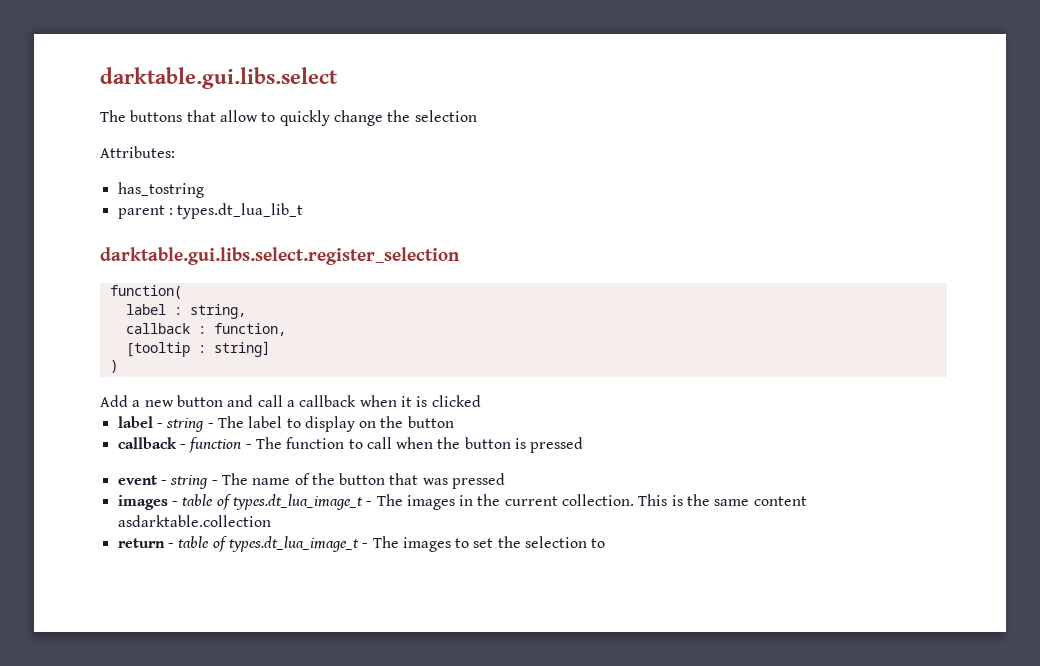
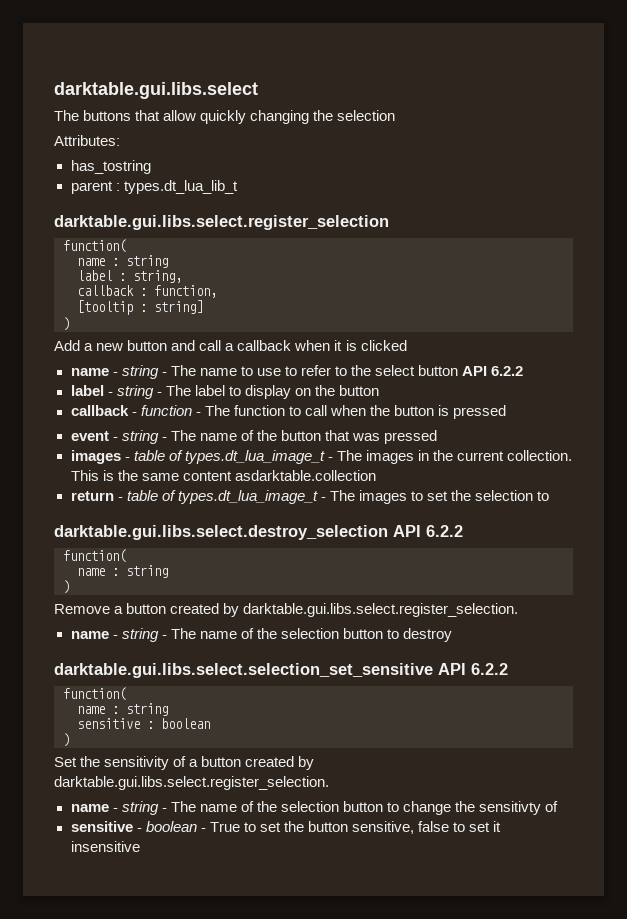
[261,110,383,126] to quickly change -> [200,110,310,124] quickly changing
(182, 292) none -> [77,255,168,268] // name : string
(481, 401) none -> [70,365,524,379] // name - string - The name to use to refer to the select button API 6.2.2
(606, 543) none -> [54,525,463,540] [63,549,126,563] [77,565,168,578] [63,580,70,594] [54,603,519,617] [70,628,453,642] [54,663,508,678] [63,687,126,701] [77,703,168,716] [77,718,210,729] [63,733,70,747] [54,756,315,770] [54,776,329,790] [70,801,559,815] [70,821,502,834] [70,841,140,852] // darktable.gui.libs.select.destroy_selection API 6.2.2 // function( // name : string // ) // Remove a button created by darktable.gui.libs.select.register_selection. // name - string - The name of the selection button to destroy // darktable.gui.libs.select.selection_set_sensitive API 6.2.2 // function( // name : string // sensitive : boolean // ) // Set the sensitivity of a button created by darktable.gui.libs.select.register_selection. // name - string - The name of the selection button to change the sensitivty of // sensitive - boolean - True to set the button sensitive, false to set it insensitive

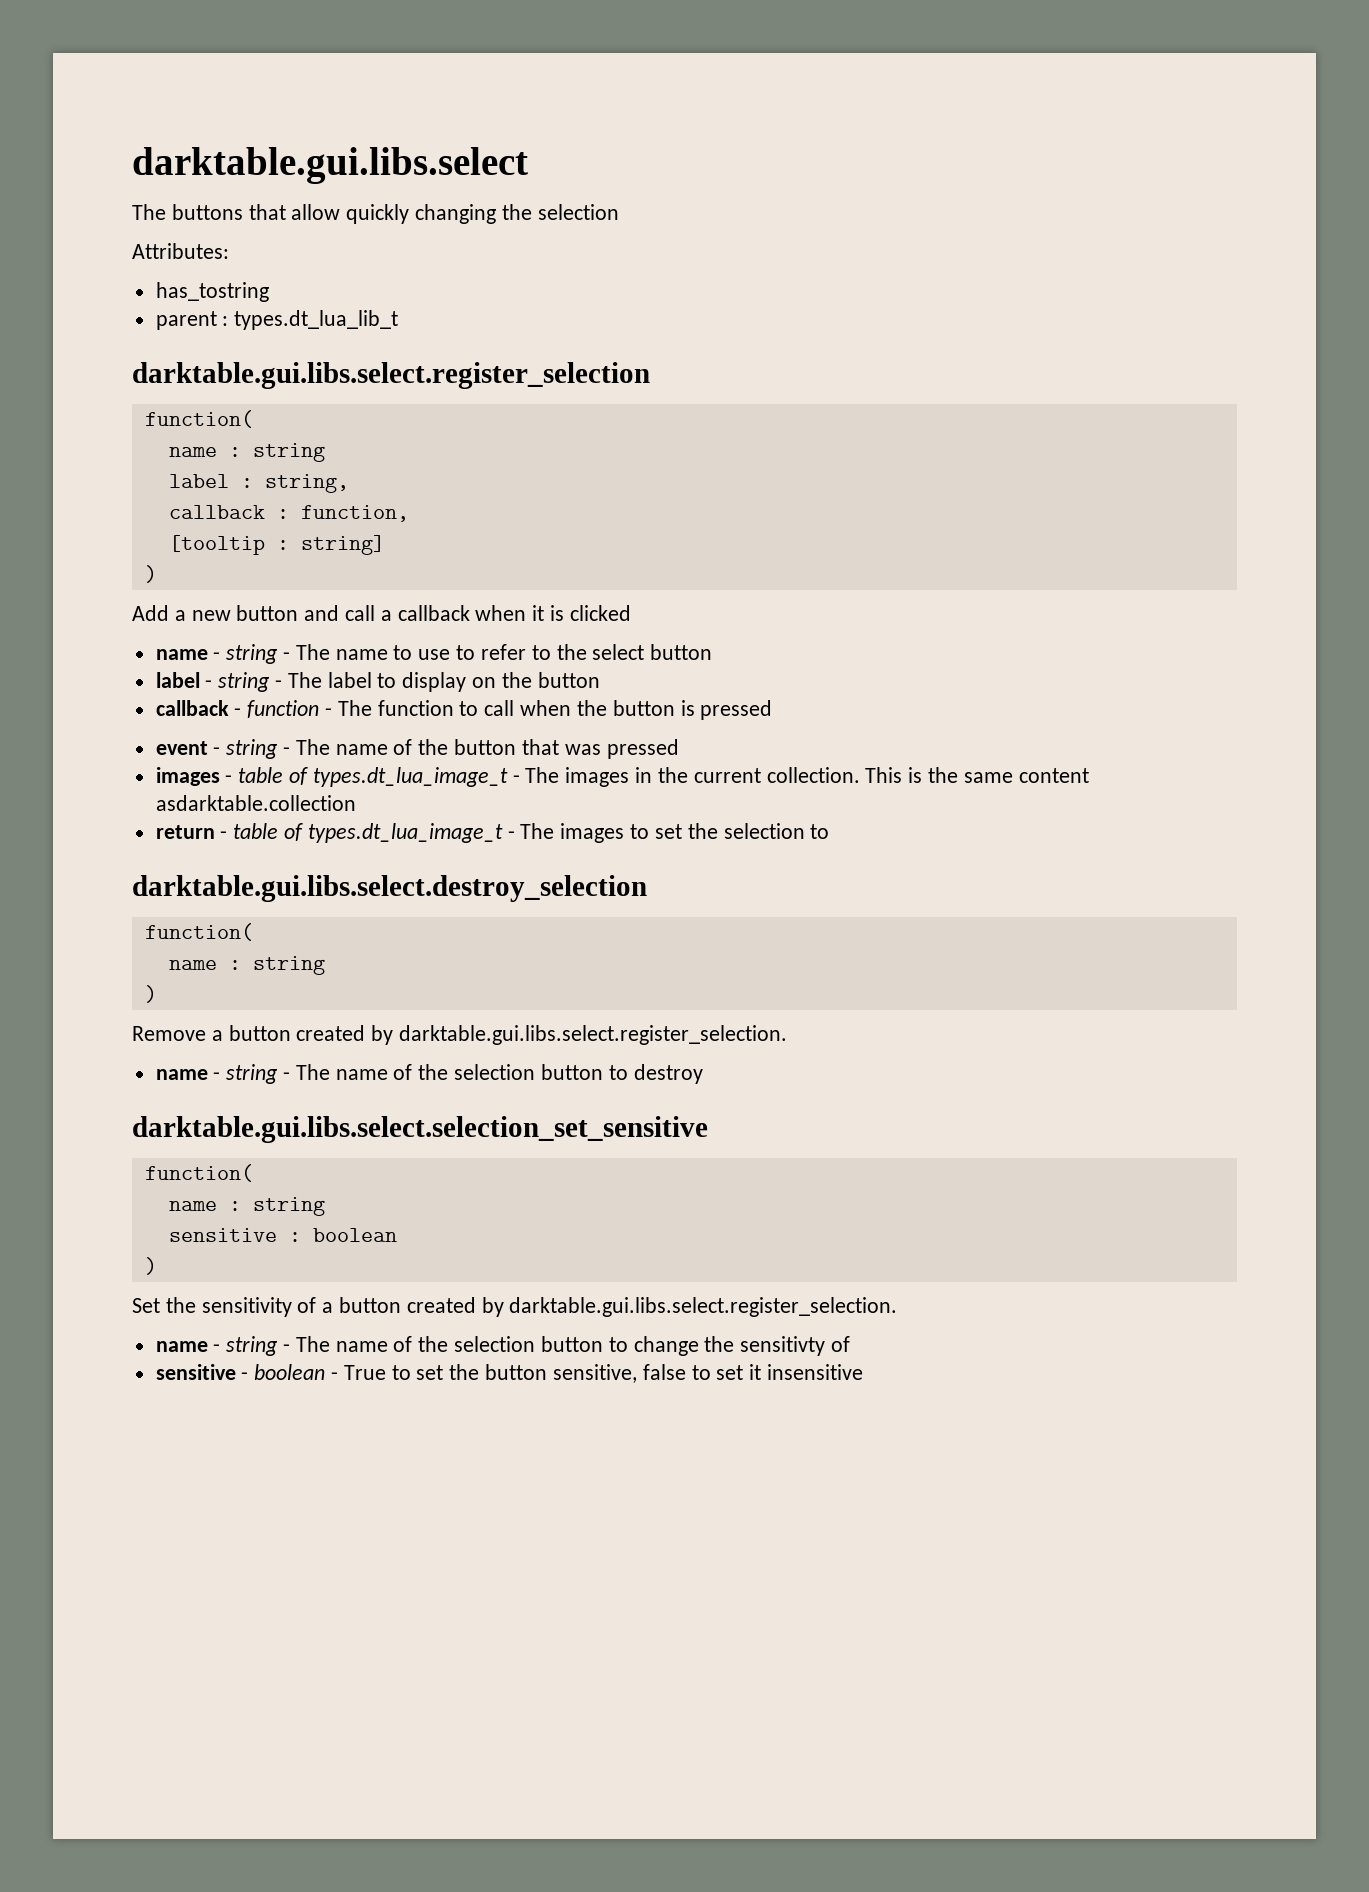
[462,366,524,376] API 6.2.2 -> (713, 652) none
[393,525,463,537] API 6.2.2 -> (647, 888) none
[438,663,508,675] API 6.2.2 -> (708, 1129) none

